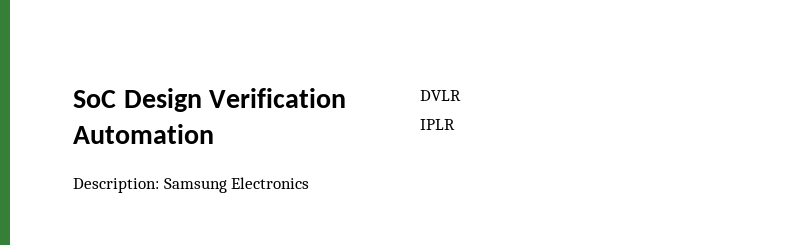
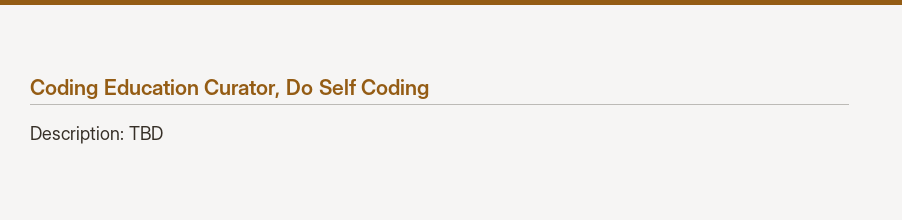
[73,88,347,112] [73,124,214,144] [73,177,310,193] [420,90,461,101] [420,119,455,130] SoC Design Verification Automation // Description: Samsung Electronics // DVLR // IPLR -> [30,79,430,99] [30,126,163,144] Coding Education Curator, Do Self Coding // Description: TBD

